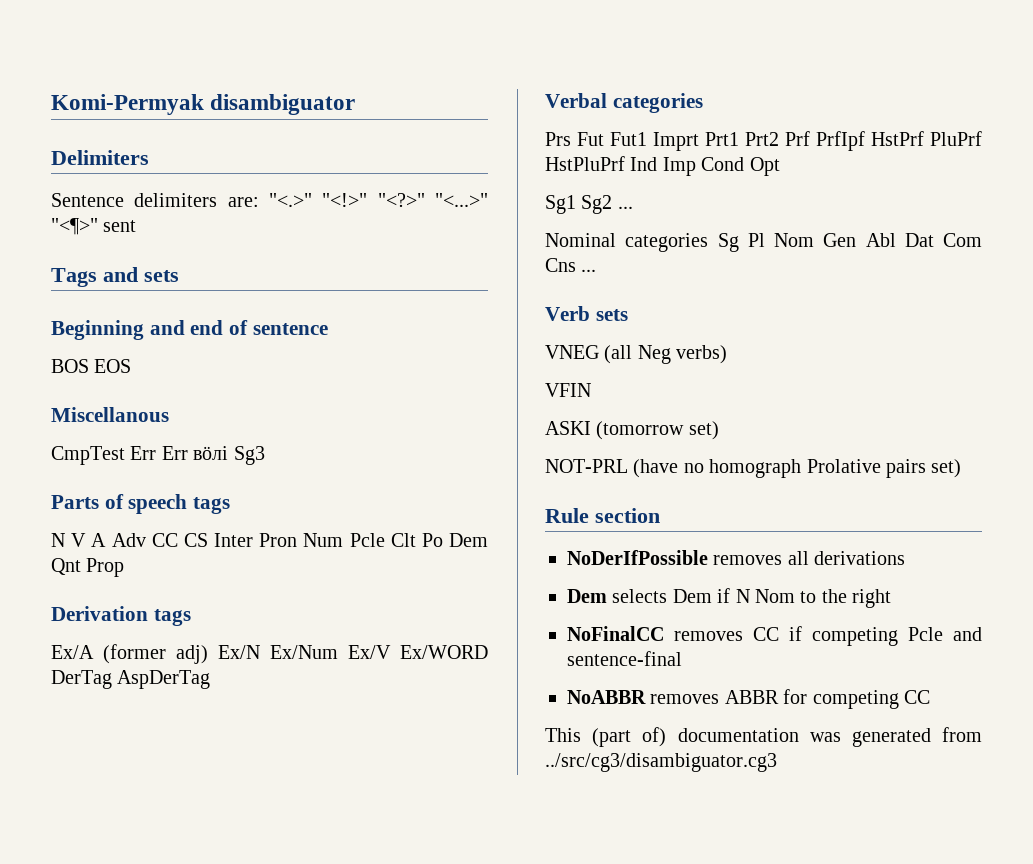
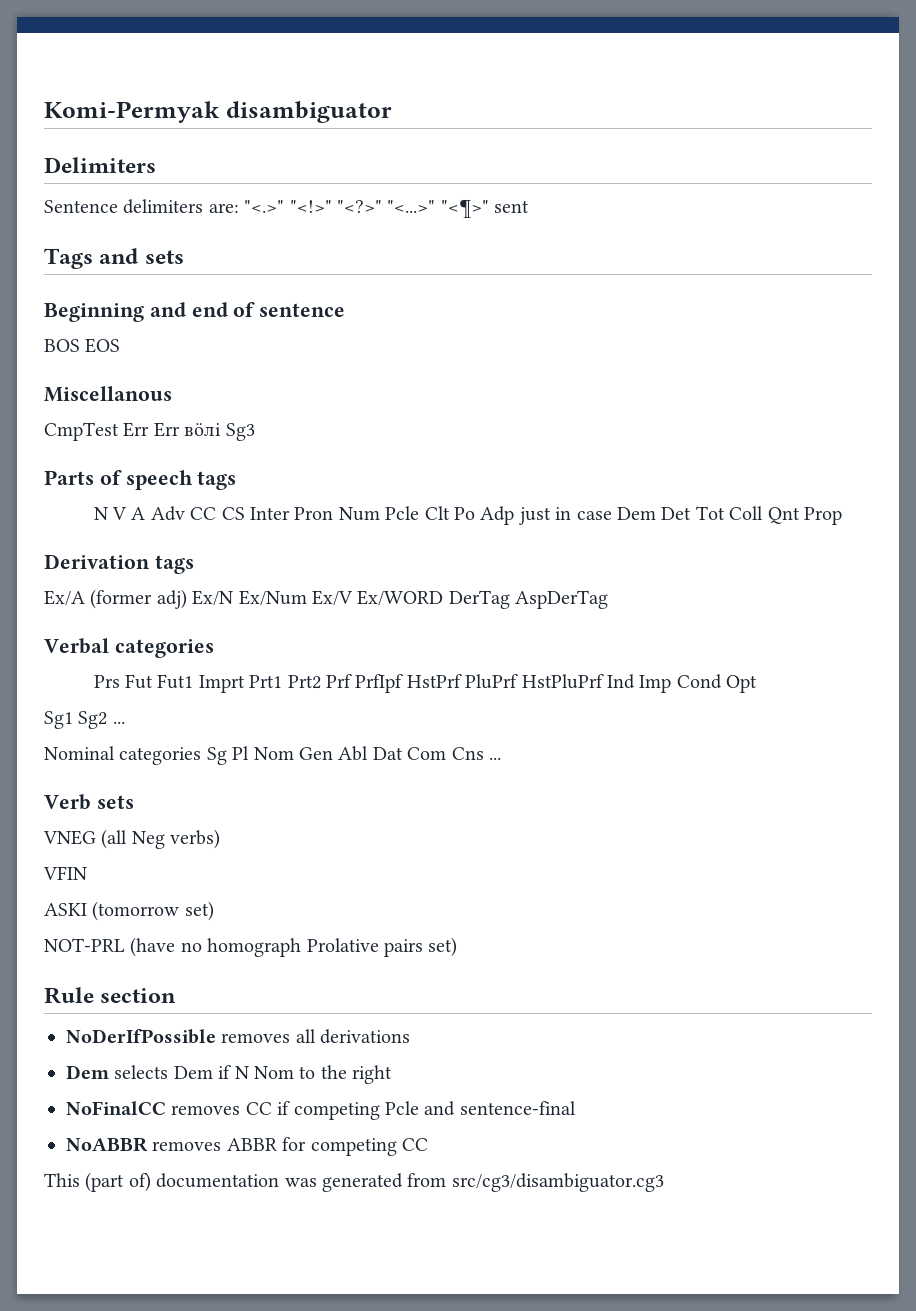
[449,533,489,547] Dem -> [480,506,764,525] Adp just in case Dem Det Tot Coll
[545,753,777,772] ../src/cg3/disambiguator.cg3 -> [451,1173,664,1192] src/cg3/disambiguator.cg3

